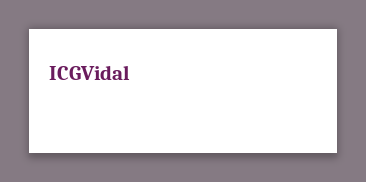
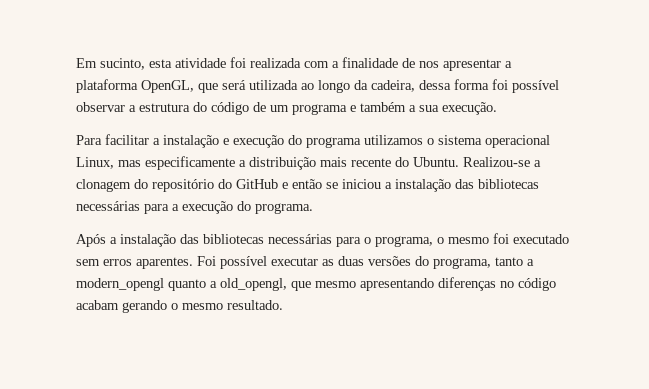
[49,65,130,80] ICGVidal -> [76,57,512,71] [76,79,559,93] [76,102,497,115] [76,134,550,148] [76,156,541,170] [76,179,539,192] [76,201,313,214] [76,233,569,247] [76,256,534,269] [76,277,556,291] [76,300,283,313] Em sucinto, esta atividade foi realizada com a finalidade de nos apresentar a plataforma OpenGL, que será utilizada ao longo da cadeira, dessa forma foi possível observar a estrutura do código de um programa e também a sua execução. // Para facilitar a instalação e execução do programa utilizamos o sistema operacional Linux, mas especificamente a distribuição mais recente do Ubuntu. Realizou-se a clonagem do repositório do GitHub e então se iniciou a instalação das bibliotecas necessárias para a execução do programa. // Após a instalação das bibliotecas necessárias para o programa, o mesmo foi executado sem erros aparentes. Foi possível executar as duas versões do programa, tanto a modern_opengl quanto a old_opengl, que mesmo apresentando diferenças no código acabam gerando o mesmo resultado.

